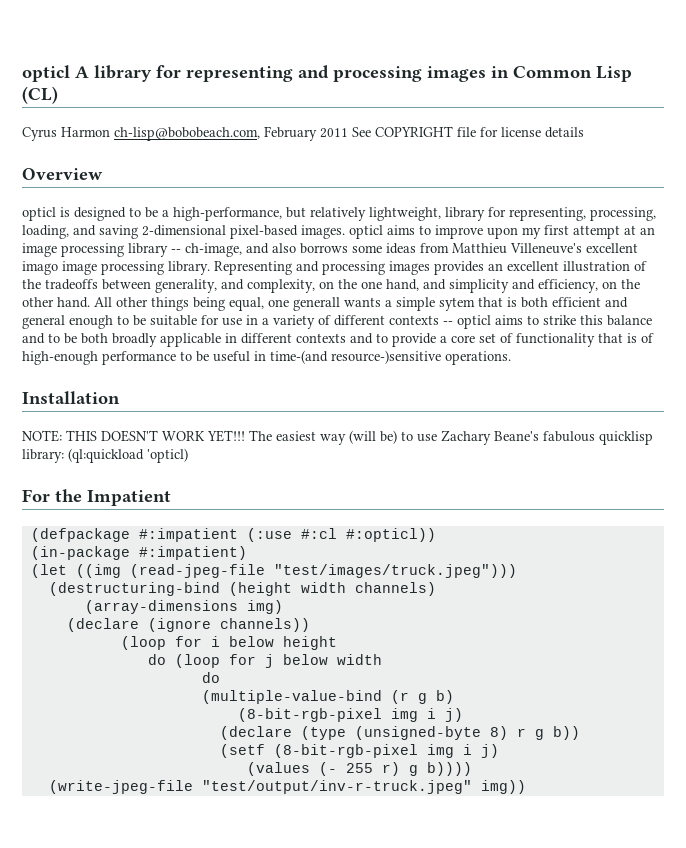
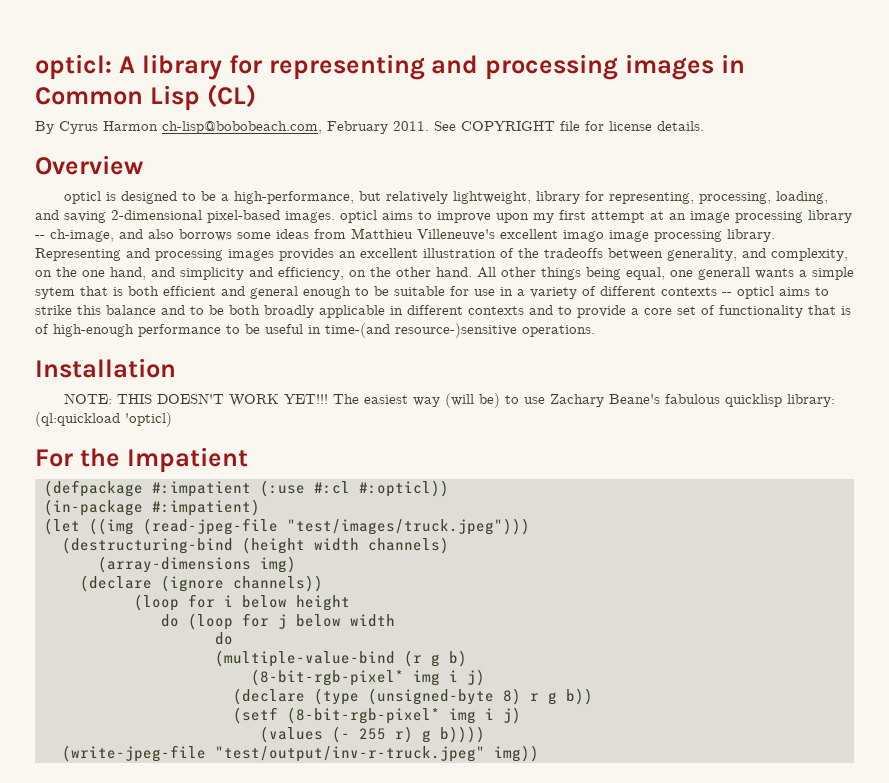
[22,65,70,82] opticl -> [35,54,112,80] opticl:
(58, 95) none -> [35,121,54,134] By
[320,128,348,138] 2011 -> [393,121,429,131] 2011.
[545,127,584,138] details -> [657,121,704,131] details.
[237,708,382,722] (8-bit-rgb-pixel -> [251,669,404,686] (8-bit-rgb-pixel*
[273,744,418,758] (8-bit-rgb-pixel -> [287,707,440,724] (8-bit-rgb-pixel*

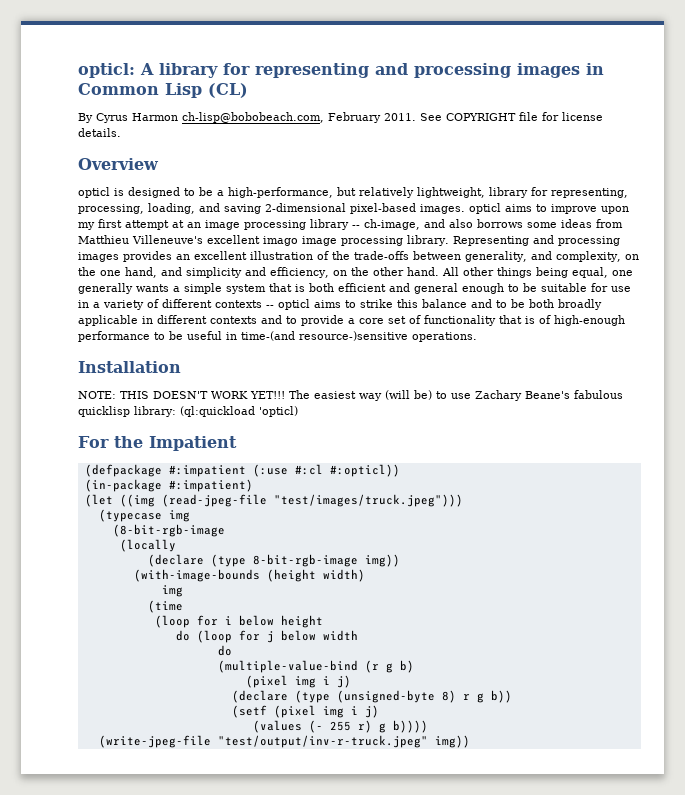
[544,248,603,258] tradeoffs -> [354,251,409,260] trade-offs
[698,267,750,280] generall -> [78,283,133,294] generally
[35,287,75,299] sytem -> [226,284,266,294] system
[62,537,449,554] [98,556,296,573] [80,575,323,592] (destructuring-bind (height width channels) // (array-dimensions img) // (declare (ignore channels)) -> [98,509,190,522] [112,524,225,537] [119,539,176,552] [147,554,400,567] [133,569,365,582] [161,585,183,597] [147,600,183,613] (typecase img // (8-bit-rgb-image // (locally // (declare (type 8-bit-rgb-image img)) // (with-image-bounds (height width) // img // (time
[251,669,404,686] (8-bit-rgb-pixel* -> [245,675,288,688] (pixel
[287,707,440,724] (8-bit-rgb-pixel* -> [273,705,316,718] (pixel

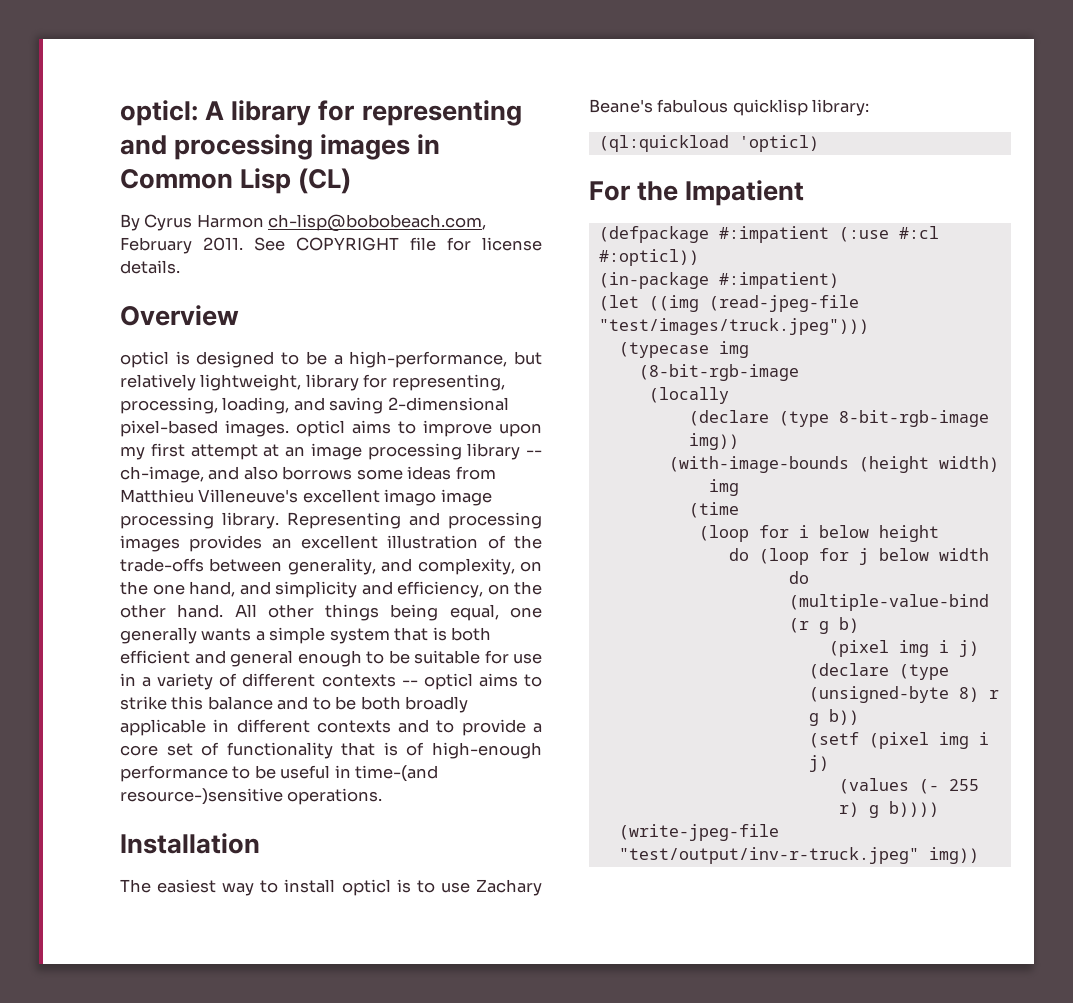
[78,390,432,401] NOTE: THIS DOESN'T WORK YET!!! The easiest way (will be) -> [120,879,411,896] The easiest way to install opticl is
(176, 411) none -> (870, 107) //

